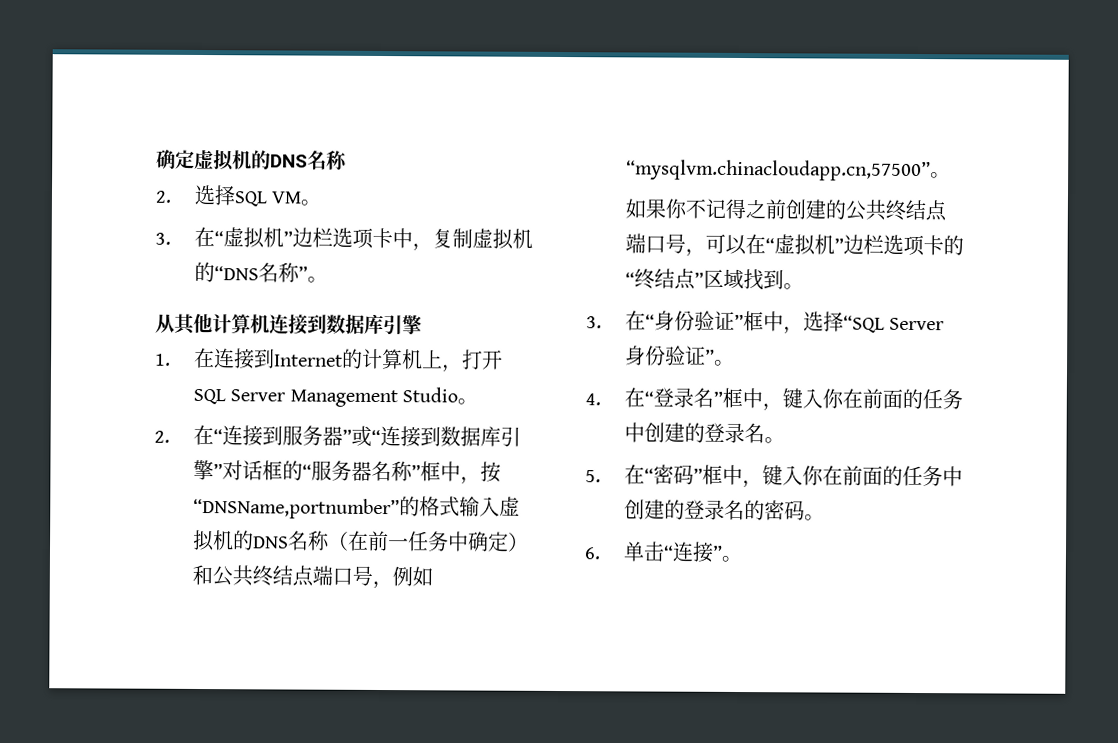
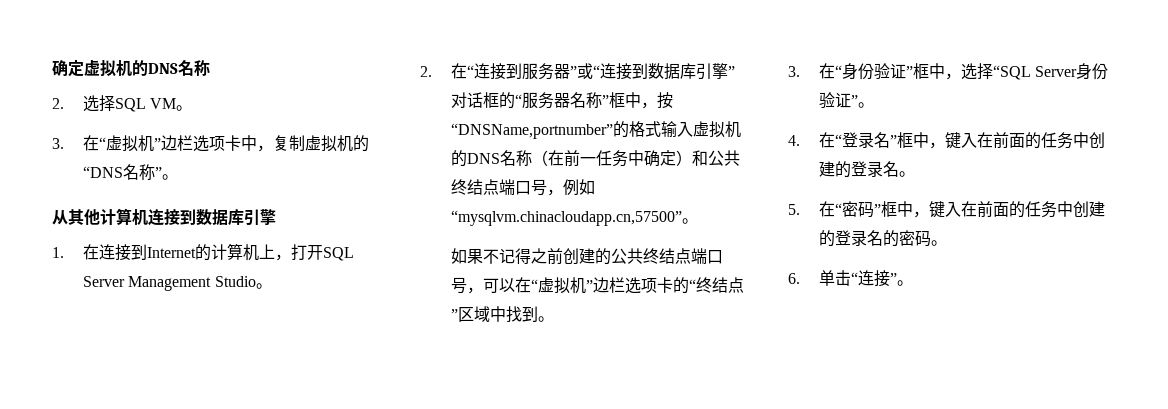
[664,198,687,219] 你 -> (484, 256) none
(744, 279) none -> [490,306,507,322] 中
[821,388,844,409] 你 -> (978, 140) none
[801,465,824,486] 你 -> (962, 209) none

